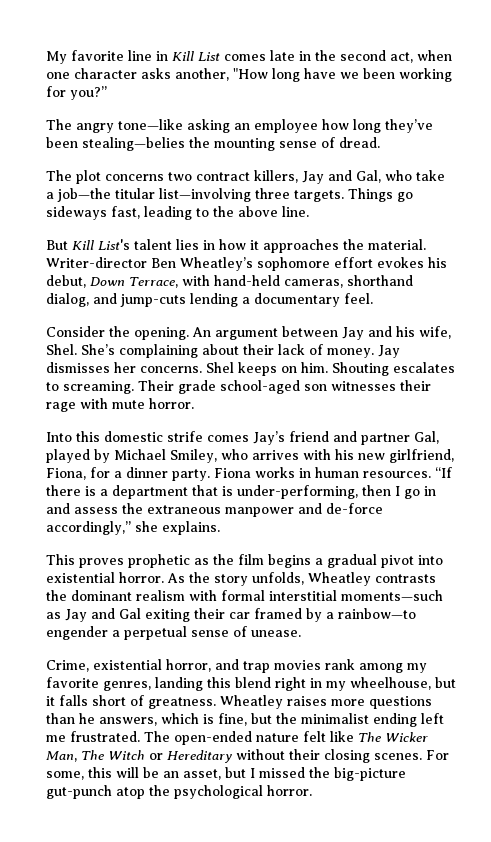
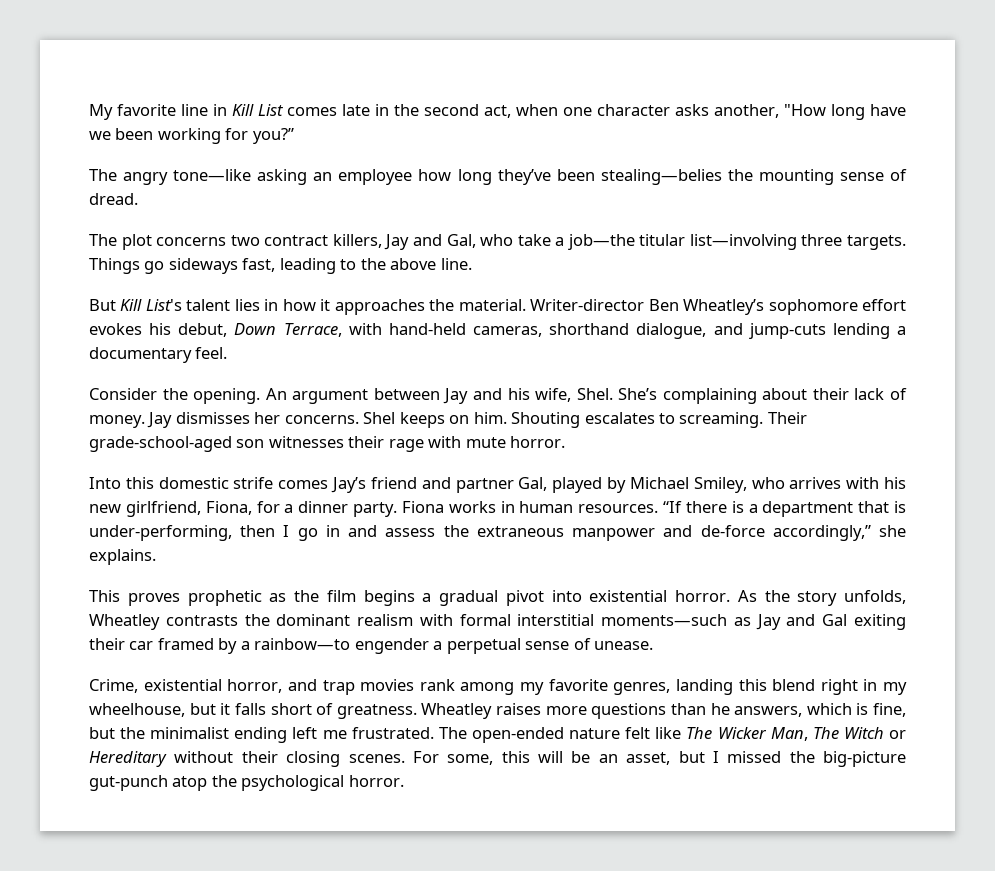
[46,293,89,307] dialog, -> [636,323,707,339] dialogue,
[178,380,300,394] grade school-aged -> [89,436,232,452] grade-school-aged

